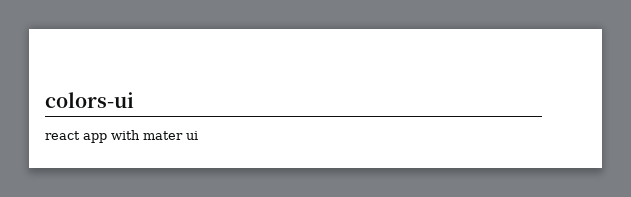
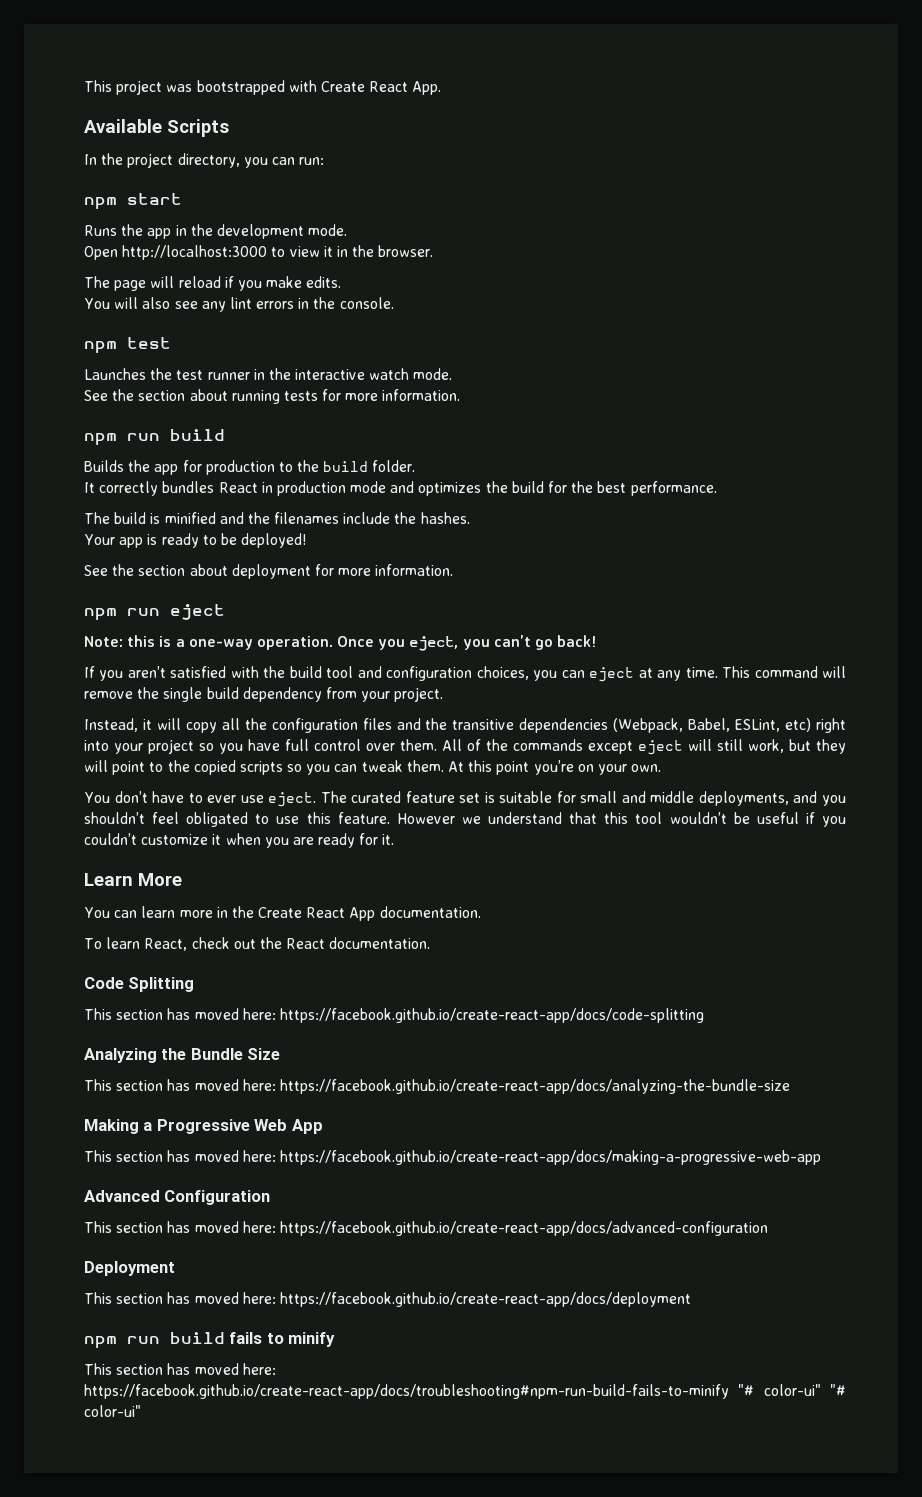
[45,92,134,108] [45,130,198,143] colors-ui // react app with mater ui -> [84,80,442,95] [84,119,229,137] [84,153,325,168] [84,193,182,209] [84,224,348,239] [84,245,434,260] [84,276,342,291] [84,297,394,312] [84,337,171,353] [84,368,453,380] [84,389,461,404] [84,429,225,445] [84,460,416,475] [84,481,717,496] [84,512,470,524] [84,533,307,548] [84,564,454,579] [84,604,225,620] [84,635,597,651] [84,666,847,682] [84,687,444,702] [84,718,846,733] [84,739,846,755] [84,760,662,775] [84,791,846,807] [84,812,847,827] [84,833,395,848] [84,873,182,886] [84,906,481,921] [84,937,431,951] [84,977,195,992] [84,1008,704,1023] [84,1048,281,1063] [84,1079,790,1094] [84,1119,323,1134] [84,1150,821,1165] [84,1190,271,1205] [84,1221,768,1236] [84,1261,175,1276] [84,1292,691,1307] [84,1332,336,1348] [84,1363,276,1375] [84,1384,846,1399] [84,1405,141,1417] This project was bootstrapped with Create React App. // Available Scripts // In the project directory, you can run: // npm start // Runs the app in the development mode. // Open http://localhost:3000 to view it in the browser. // The page will reload if you make edits. // You will also see any lint errors in the console. // npm test // Launches the test runner in the interactive watch mode. // See the section about running tests for more information. // npm run build // Builds the app for production to the build folder. // It correctly bundles React in production mode and optimizes the build for the best performance. // The build is minified and the filenames include the hashes. // Your app is ready to be deployed! // See the section about deployment for more information. // npm run eject // Note: this is a one-way operation. Once you eject, you can’t go back! // If you aren’t satisfied with the build tool and configuration choices, you can eject at any time. This command will remove the single build dependency from your project. // Instead, it will copy all the configuration files and the transitive dependencies (Webpack, Babel, ESLint, etc) right into your project so you have full control over them. All of the commands except eject will still work, but they will point to the copied scripts so you can tweak them. At this point you’re on your own. // You don’t have to ever use eject. The curated feature set is suitable for small and middle deployments, and you shouldn’t feel obligated to use this feature. However we understand that this tool wouldn’t be useful if you couldn’t customize it when you are ready for it. // Learn More // You can learn more in the Create React App documentation. // To learn React, check out the React documentation. // Code Splitting // This section has moved here: https://facebook.github.io/create-react-app/docs/code-splitting // Analyzing the Bundle Size // This section has moved here: https://facebook.github.io/create-react-app/docs/analyzing-the-bundle-size // Making a Progressive Web App // This section has moved here: https://facebook.github.io/create-react-app/docs/making-a-progressive-web-app // Advanced Configuration // This section has moved here: https://facebook.github.io/create-react-app/docs/advanced-configuration // Deployment // This section has moved here: https://facebook.github.io/create-react-app/docs/deployment // npm run build fails to minify // This section has moved here: https://facebook.github.io/create-react-app/docs/troubleshooting#npm-run-build-fails-to-minify "# color-ui" "# color-ui"

